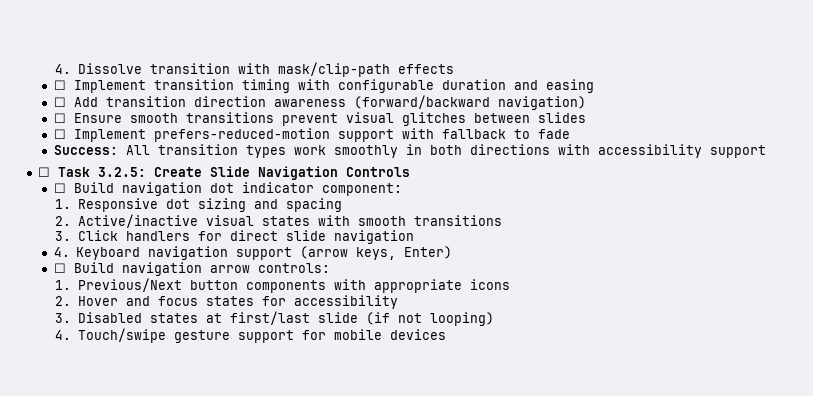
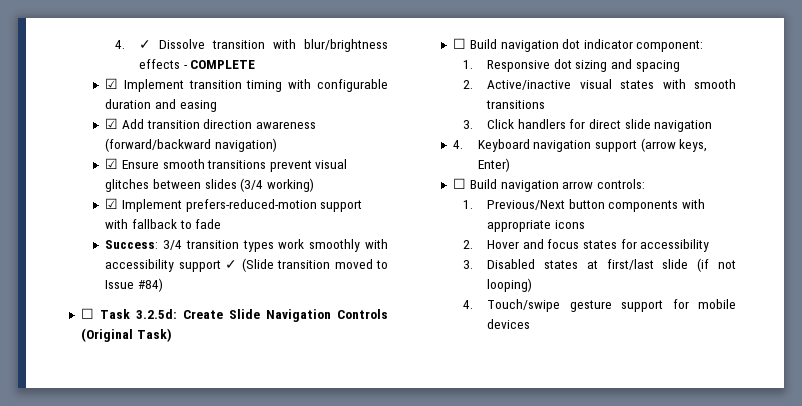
[55,64,72,74] 4. -> [114,40,152,49] 4. ✓
[277,62,390,77] mask/clip-path -> [304,39,388,52] blur/brightness
[53,80,66,90] // ☐ -> [183,60,256,69] [105,78,119,89] - COMPLETE // ☑
[53,97,66,107] ☐ -> [105,118,119,129] ☑
[53,113,66,123] ☐ -> [105,158,119,169] ☑
[53,129,66,139] // ☐ -> [240,178,314,192] [105,198,119,209] (3/4 working) // ☑
[125,145,150,155] All -> [163,240,183,250] 3/4
[405,144,550,155] in both directions -> (361, 245) none
(766, 151) none -> [225,258,388,272] [105,278,163,292] ✓ (Slide transition moved to Issue #84)
[98,167,147,177] 3.2.5: -> [135,309,177,319] 3.2.5d:
(411, 172) none -> [80,328,172,342] (Original Task)

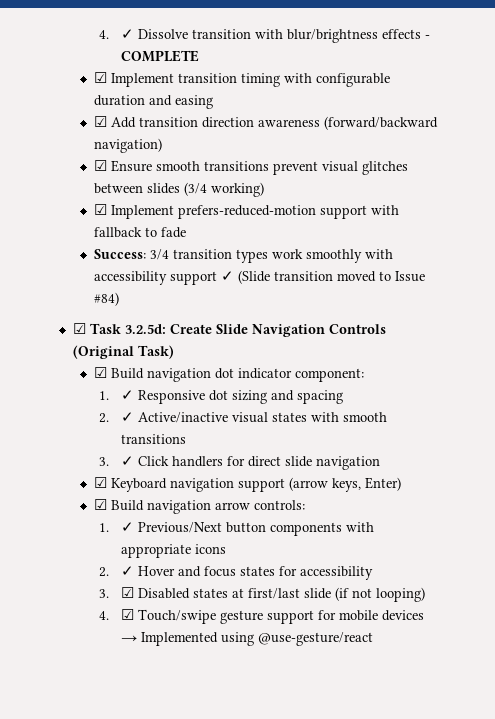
[80,308,94,319] ☐ -> [72,323,86,334] ☑
[453,38,467,49] ☐ -> [94,367,108,378] ☑
(473, 64) none -> [120,390,134,400] ✓
(473, 84) none -> [120,412,134,422] ✓
(473, 124) none -> [120,456,134,466] ✓
[453,140,464,149] 4. -> [94,477,108,488] ☑
[453,178,467,189] ☐ -> [94,499,108,510] ☑
(473, 204) none -> [120,522,134,532] ✓
(473, 244) none -> [120,566,134,576] ✓
(473, 264) none -> [120,587,134,598] ☑
(473, 304) none -> [120,609,134,620] ☑
(531, 324) none -> [120,632,373,646] → Implemented using @use-gesture/react

